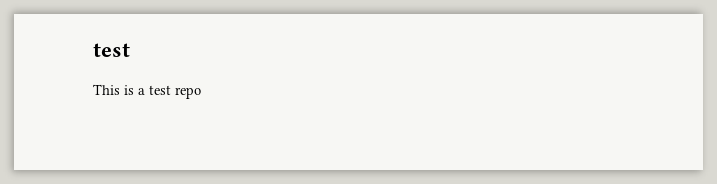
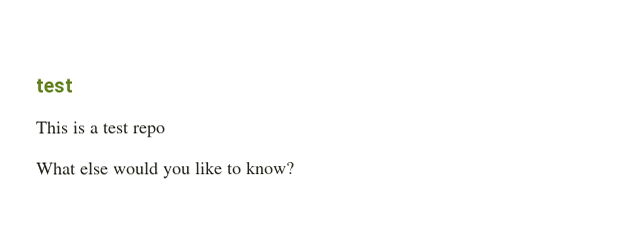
(201, 93) none -> [36,161,295,179] // What else would you like to know?

